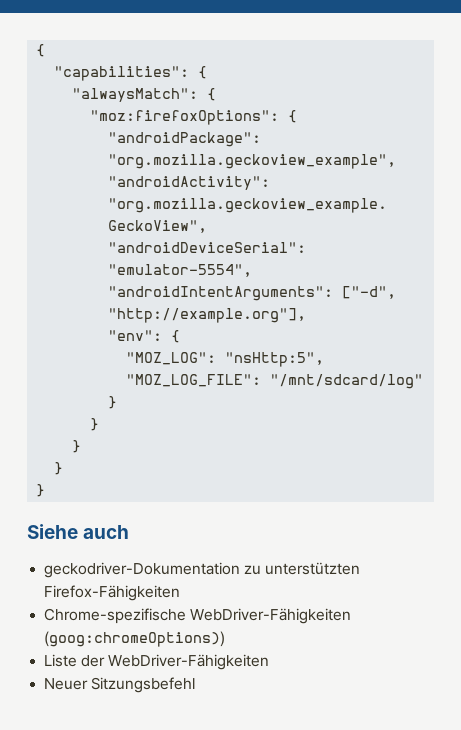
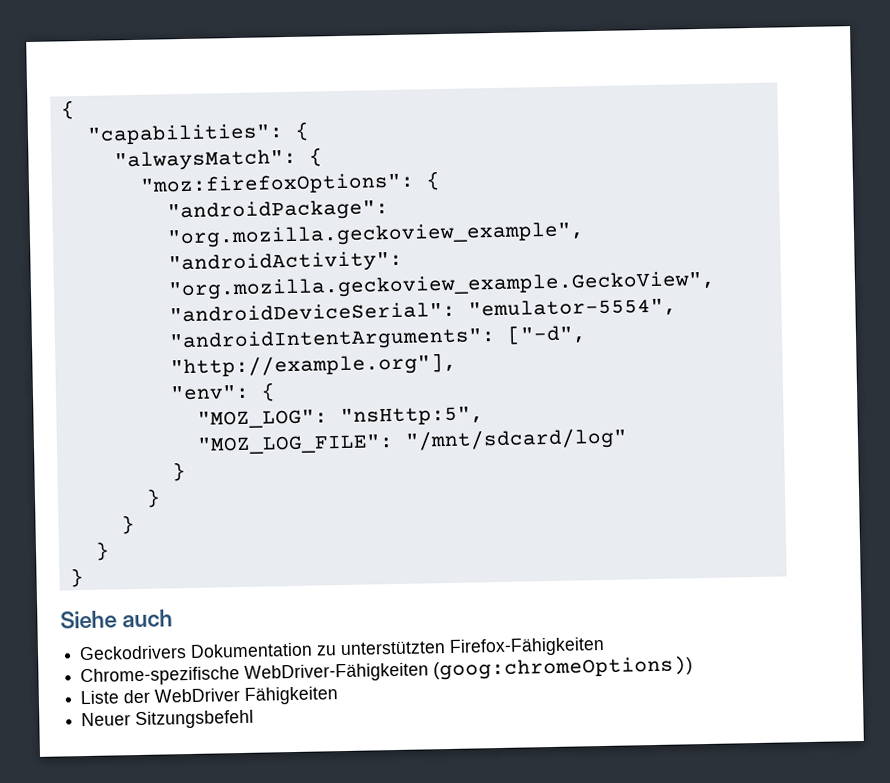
[44,562,241,578] geckodriver-Dokumentation -> [79,642,314,661] Geckodrivers Dokumentation
[108,654,270,670] WebDriver-Fähigkeiten -> [154,686,340,705] WebDriver Fähigkeiten

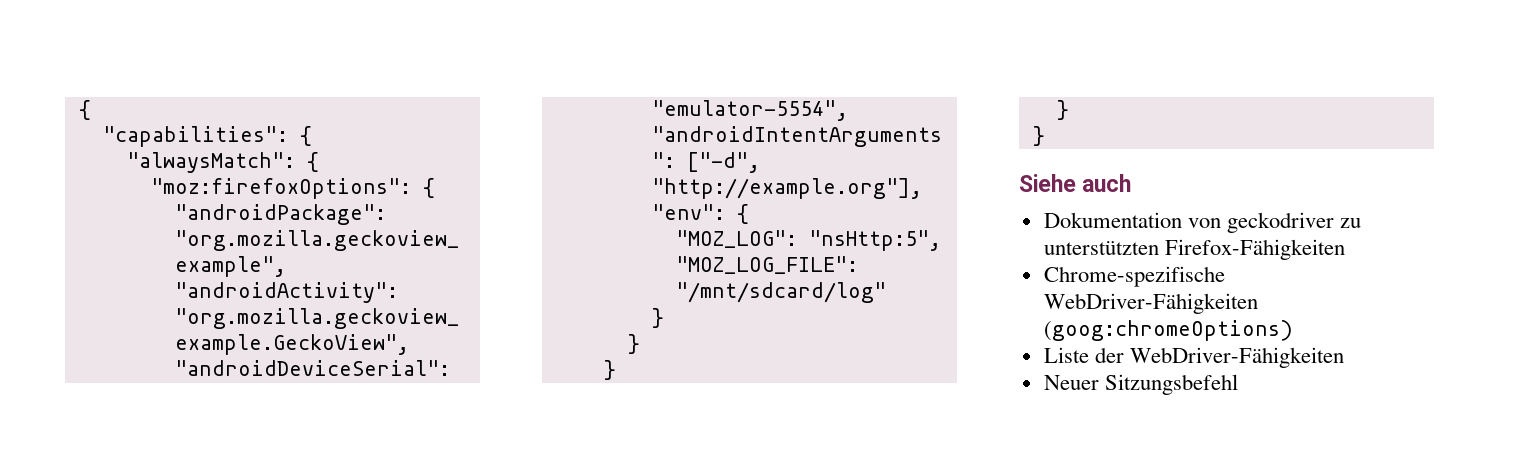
[79,642,314,661] Geckodrivers Dokumentation -> [1043,212,1334,233] Dokumentation von geckodriver
[433,655,694,681] (goog:chromeOptions)) -> [1043,320,1293,341] (goog:chromeOptions)
[154,686,340,705] WebDriver Fähigkeiten -> [1129,347,1344,368] WebDriver-Fähigkeiten

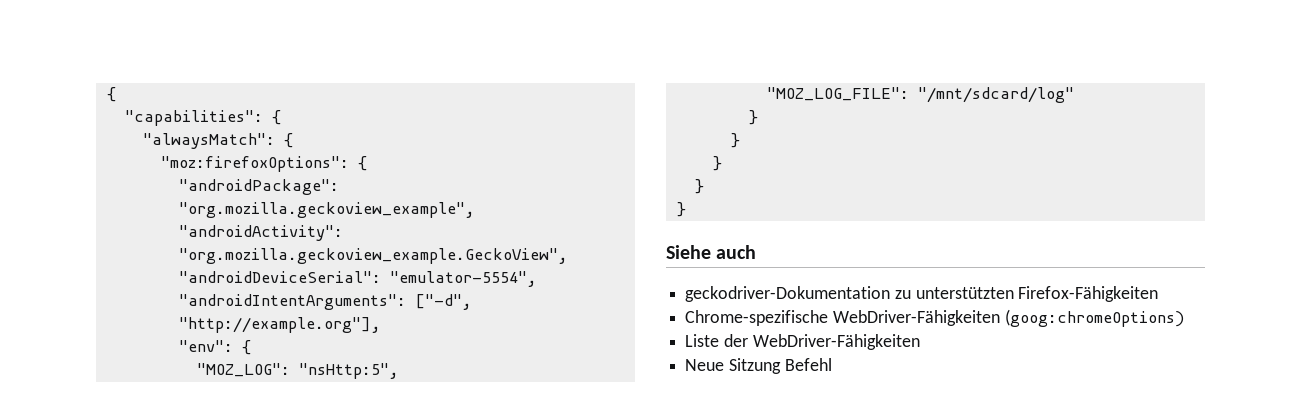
[1043,212,1334,233] Dokumentation von geckodriver -> [685,286,891,302] geckodriver-Dokumentation
[1043,374,1238,395] Neuer Sitzungsbefehl -> [685,358,832,374] Neue Sitzung Befehl

